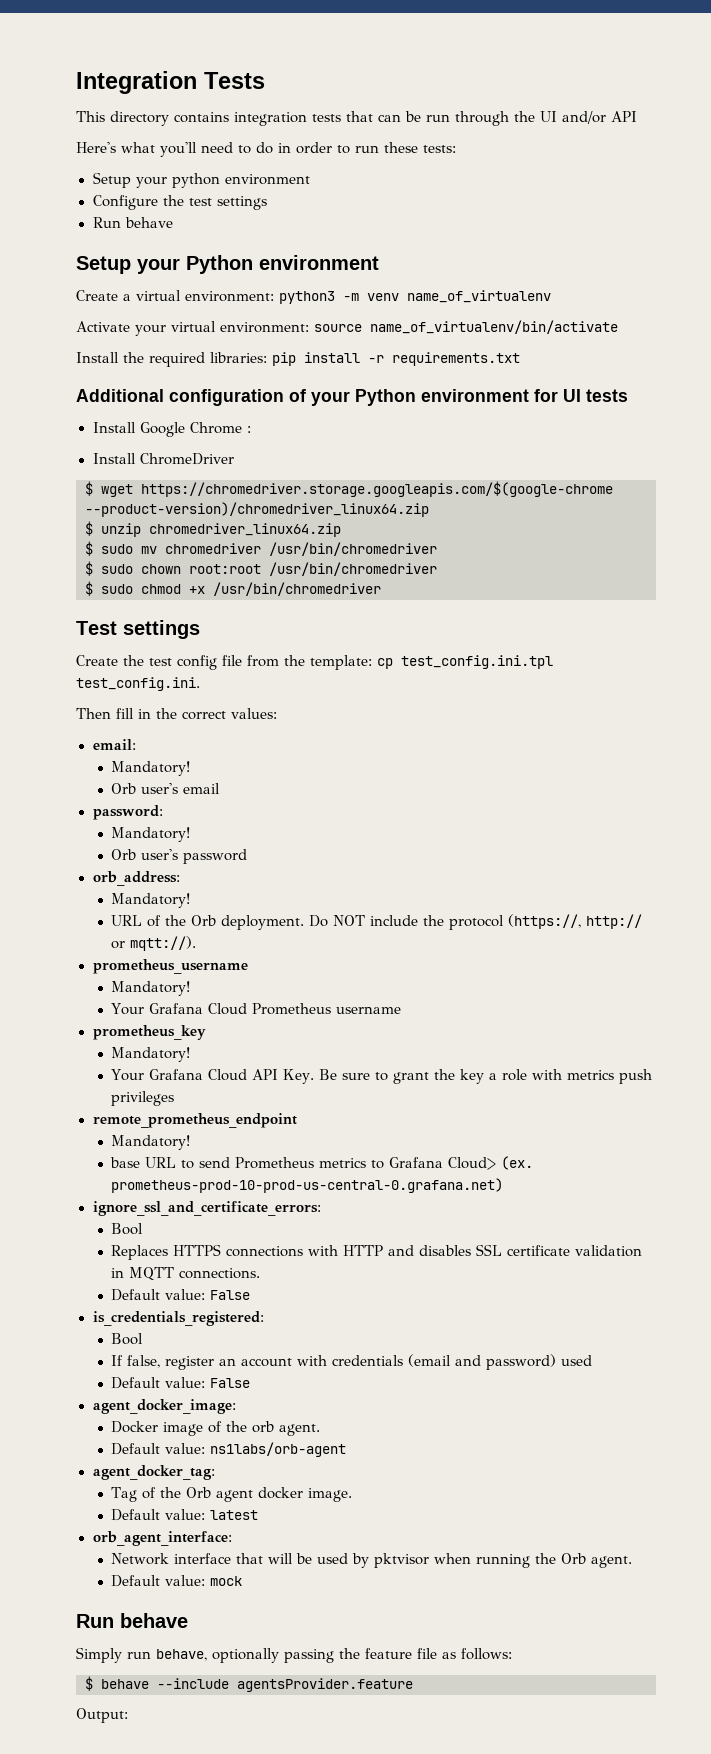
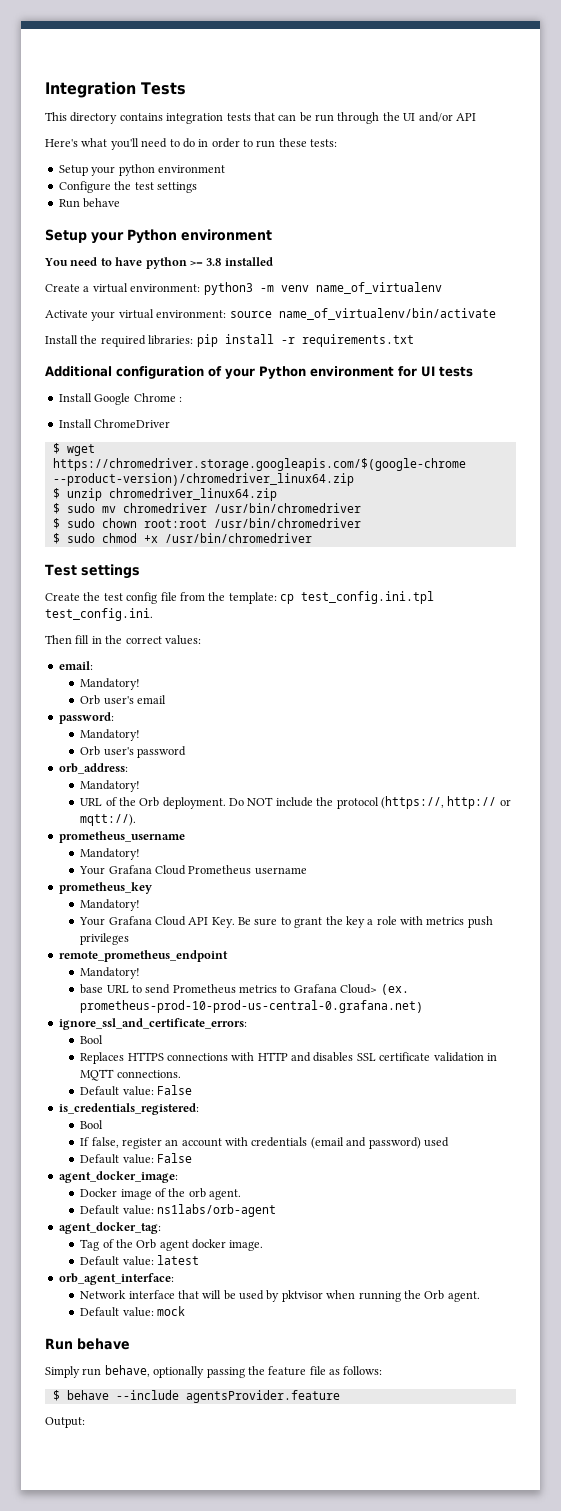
(379, 262) none -> [44,257,273,269] // You need to have python >= 3.8 installed

